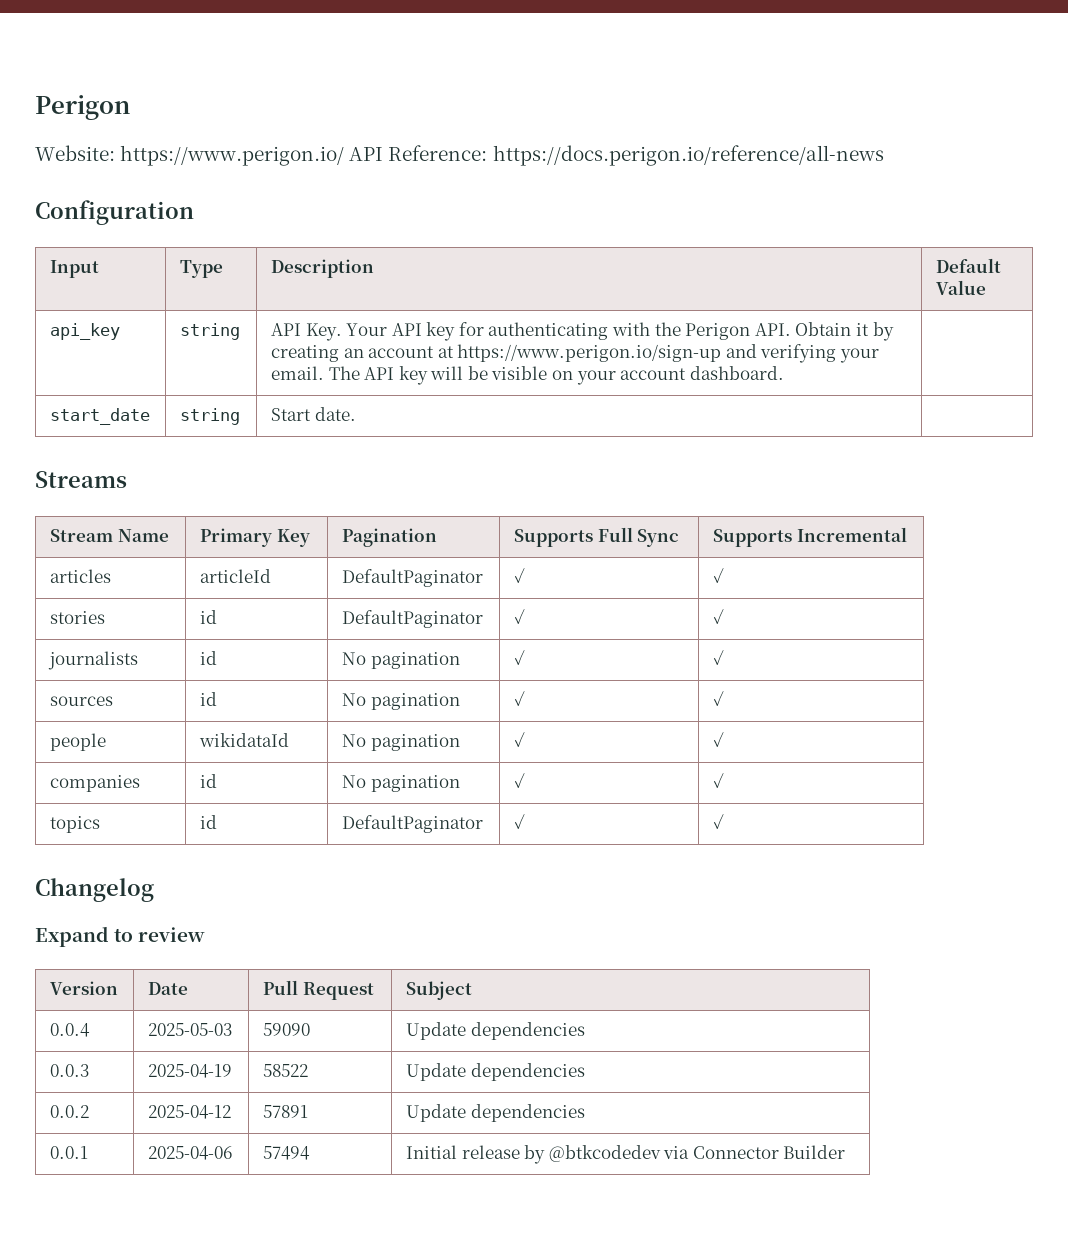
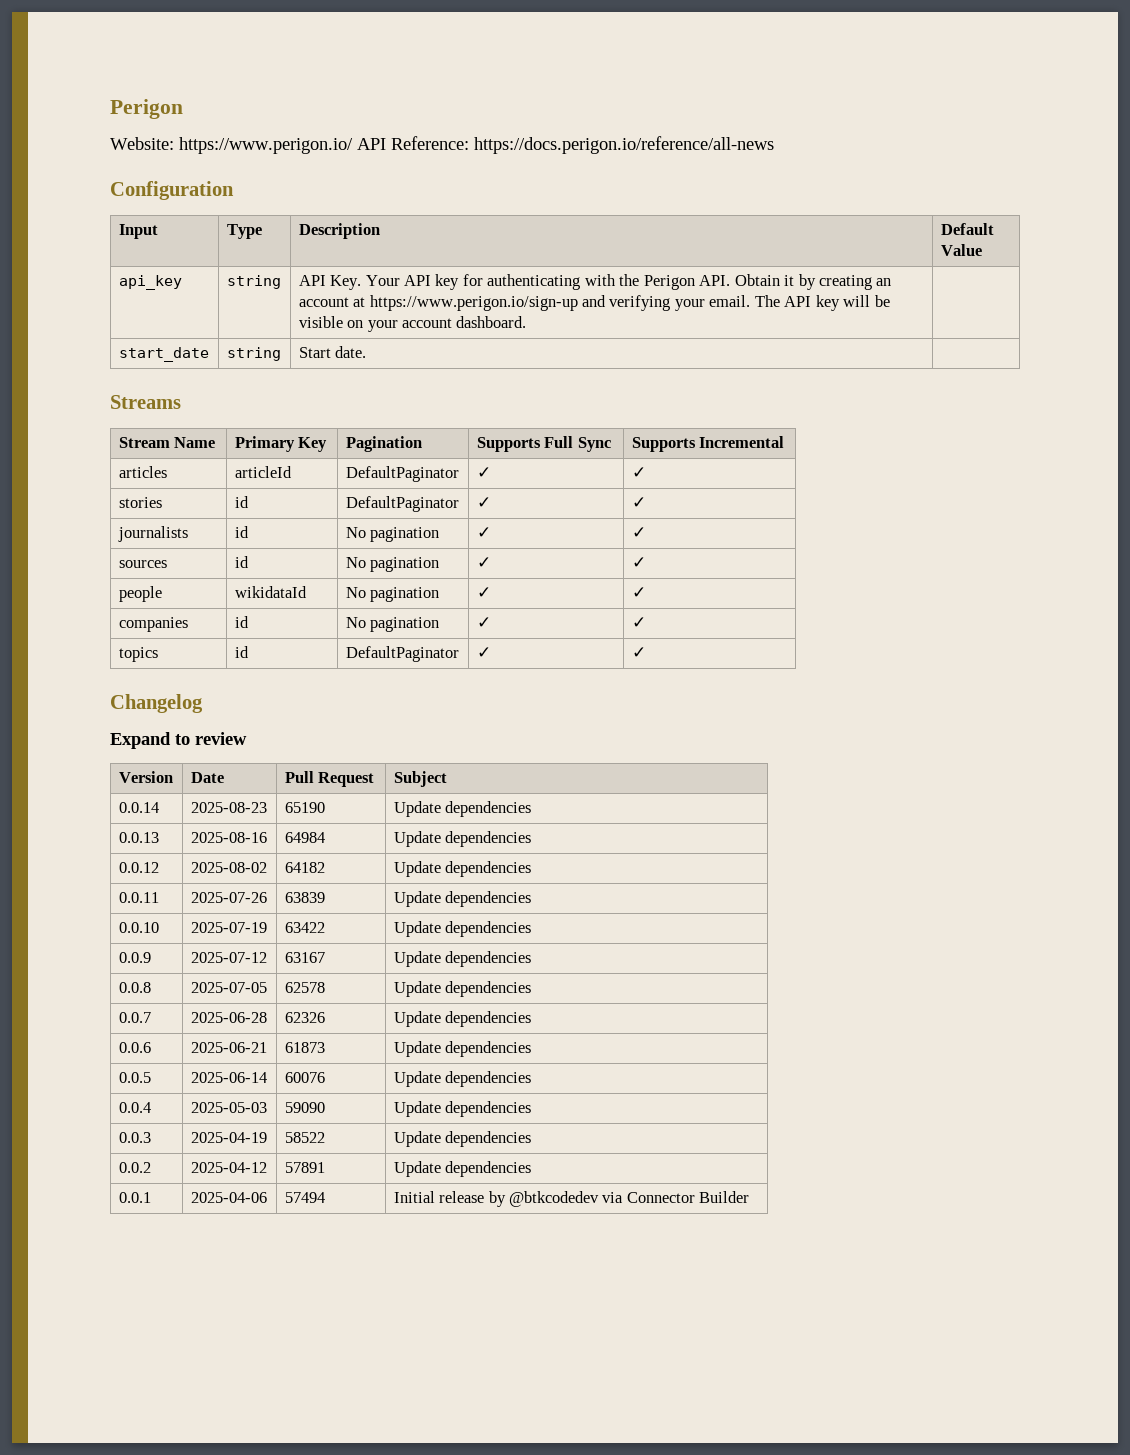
(472, 990) none -> [118,802,159,813] [190,802,267,813] [284,802,325,813] [393,801,532,817] [118,832,159,843] [190,832,267,843] [284,832,325,843] [393,831,532,847] [118,862,159,873] [190,862,267,873] [284,862,325,873] [393,861,532,877] [118,892,159,903] [190,892,267,903] [284,892,325,903] [393,891,532,907] [118,922,159,933] [190,922,267,933] [284,922,325,933] [393,921,532,937] [118,952,151,963] [190,952,267,963] [284,952,325,963] [393,951,532,967] [118,982,151,993] [190,982,267,993] [284,982,325,993] [393,981,532,997] [118,1012,151,1023] [190,1012,267,1023] [284,1012,325,1023] [393,1011,532,1027] [118,1042,151,1053] [190,1042,267,1053] [284,1042,325,1053] [393,1041,532,1057] [118,1072,151,1083] [190,1072,267,1083] [284,1072,325,1083] [393,1071,532,1087] // 0.0.14 | 2025-08-23 | 65190 | Update dependencies // 0.0.13 | 2025-08-16 | 64984 | Update dependencies // 0.0.12 | 2025-08-02 | 64182 | Update dependencies // 0.0.11 | 2025-07-26 | 63839 | Update dependencies // 0.0.10 | 2025-07-19 | 63422 | Update dependencies // 0.0.9 | 2025-07-12 | 63167 | Update dependencies // 0.0.8 | 2025-07-05 | 62578 | Update dependencies // 0.0.7 | 2025-06-28 | 62326 | Update dependencies // 0.0.6 | 2025-06-21 | 61873 | Update dependencies // 0.0.5 | 2025-06-14 | 60076 | Update dependencies

